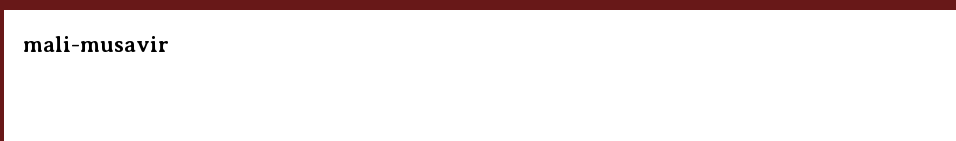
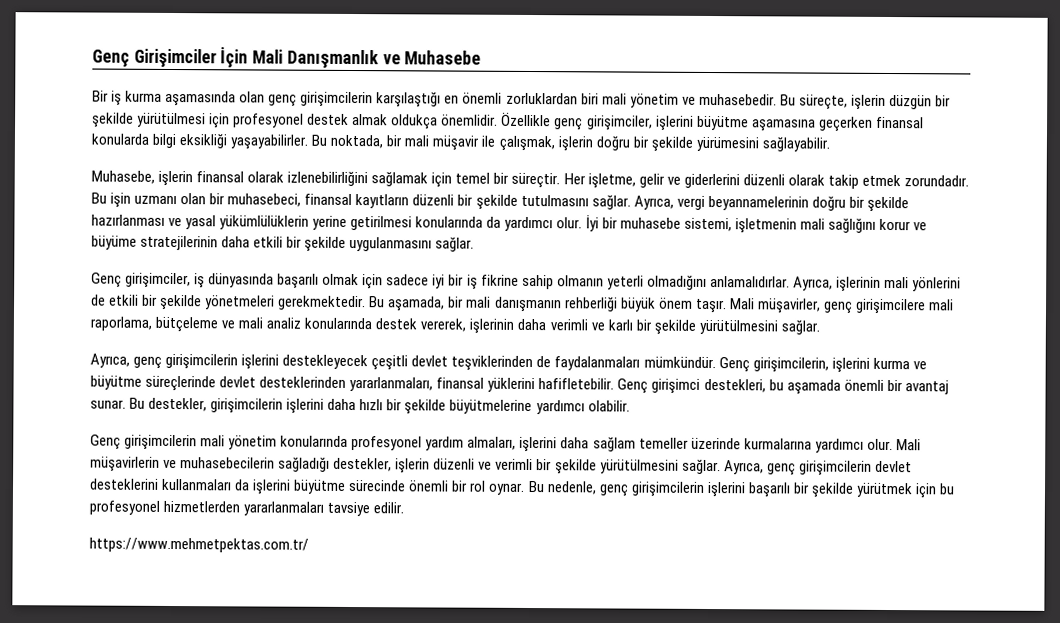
[23,36,169,52] mali-musavir -> [92,46,482,69] [92,90,951,110] [92,111,924,132] [91,133,830,152] [91,170,969,189] [91,192,909,213] [91,214,927,234] [91,235,475,252] [91,272,961,292] [91,294,954,315] [90,316,820,335] [90,353,927,373] [90,375,949,395] [90,397,630,415] [90,434,921,453] [90,456,912,476] [89,478,955,499] [89,500,405,517] [89,537,309,553] Genç Girişimciler İçin Mali Danışmanlık ve Muhasebe // Bir iş kurma aşamasında olan genç girişimcilerin karşılaştığı en önemli zorluklardan biri mali yönetim ve muhasebedir. Bu süreçte, işlerin düzgün bir şekilde yürütülmesi için profesyonel destek almak oldukça önemlidir. Özellikle genç girişimciler, işlerini büyütme aşamasına geçerken finansal konularda bilgi eksikliği yaşayabilirler. Bu noktada, bir mali müşavir ile çalışmak, işlerin doğru bir şekilde yürümesini sağlayabilir. // Muhasebe, işlerin finansal olarak izlenebilirliğini sağlamak için temel bir süreçtir. Her işletme, gelir ve giderlerini düzenli olarak takip etmek zorundadır. Bu işin uzmanı olan bir muhasebeci, finansal kayıtların düzenli bir şekilde tutulmasını sağlar. Ayrıca, vergi beyannamelerinin doğru bir şekilde hazırlanması ve yasal yükümlülüklerin yerine getirilmesi konularında da yardımcı olur. İyi bir muhasebe sistemi, işletmenin mali sağlığını korur ve büyüme stratejilerinin daha etkili bir şekilde uygulanmasını sağlar. // Genç girişimciler, iş dünyasında başarılı olmak için sadece iyi bir iş fikrine sahip olmanın yeterli olmadığını anlamalıdırlar. Ayrıca, işlerinin mali yönlerini de etkili bir şekilde yönetmeleri gerekmektedir. Bu aşamada, bir mali danışmanın rehberliği büyük önem taşır. Mali müşavirler, genç girişimcilere mali raporlama, bütçeleme ve mali analiz konularında destek vererek, işlerinin daha verimli ve karlı bir şekilde yürütülmesini sağlar. // Ayrıca, genç girişimcilerin işlerini destekleyecek çeşitli devlet teşviklerinden de faydalanmaları mümkündür. Genç girişimcilerin, işlerini kurma ve büyütme süreçlerinde devlet desteklerinden yararlanmaları, finansal yüklerini hafifletebilir. Genç girişimci destekleri, bu aşamada önemli bir avantaj sunar. Bu destekler, girişimcilerin işlerini daha hızlı bir şekilde büyütmelerine yardımcı olabilir. // Genç girişimcilerin mali yönetim konularında profesyonel yardım almaları, işlerini daha sağlam temeller üzerinde kurmalarına yardımcı olur. Mali müşavirlerin ve muhasebecilerin sağladığı destekler, işlerin düzenli ve verimli bir şekilde yürütülmesini sağlar. Ayrıca, genç girişimcilerin devlet desteklerini kullanmaları da işlerini büyütme sürecinde önemli bir rol oynar. Bu nedenle, genç girişimcilerin işlerini başarılı bir şekilde yürütmek için bu profesyonel hizmetlerden yararlanmaları tavsiye edilir. // https://www.mehmetpektas.com.tr/

